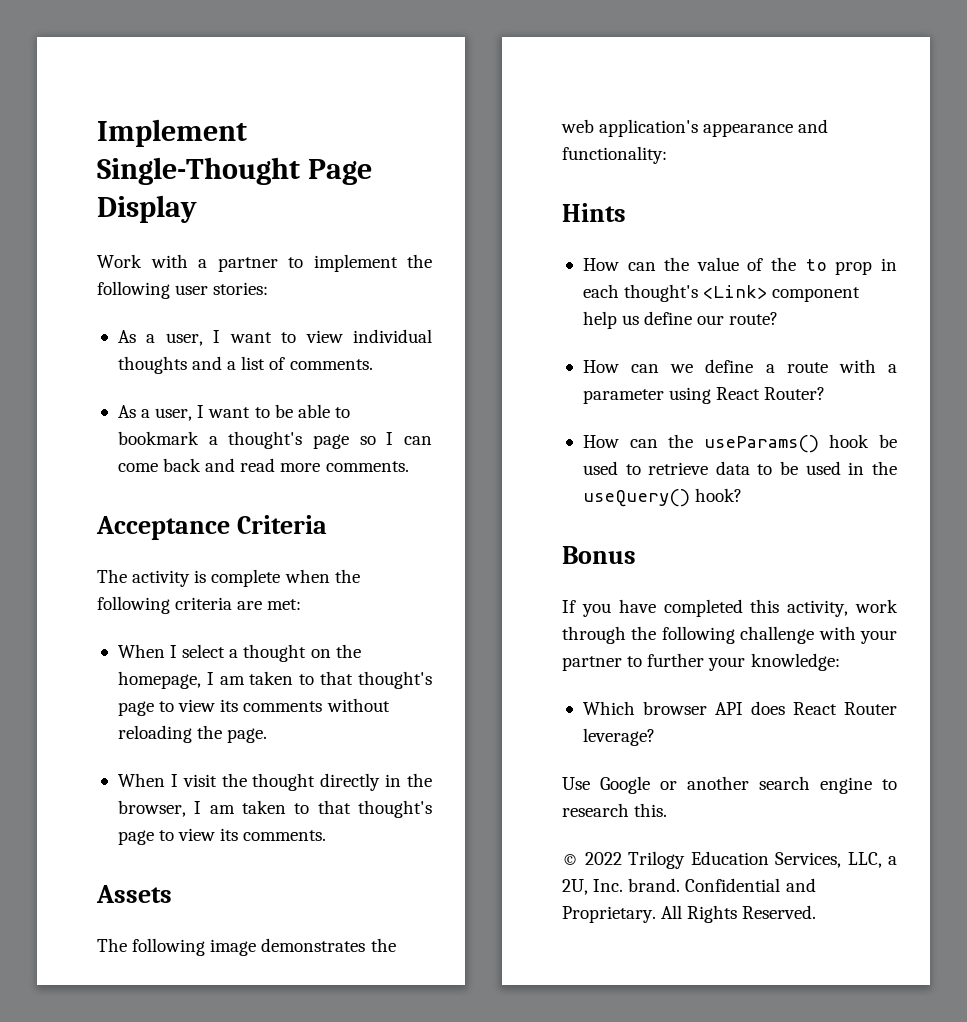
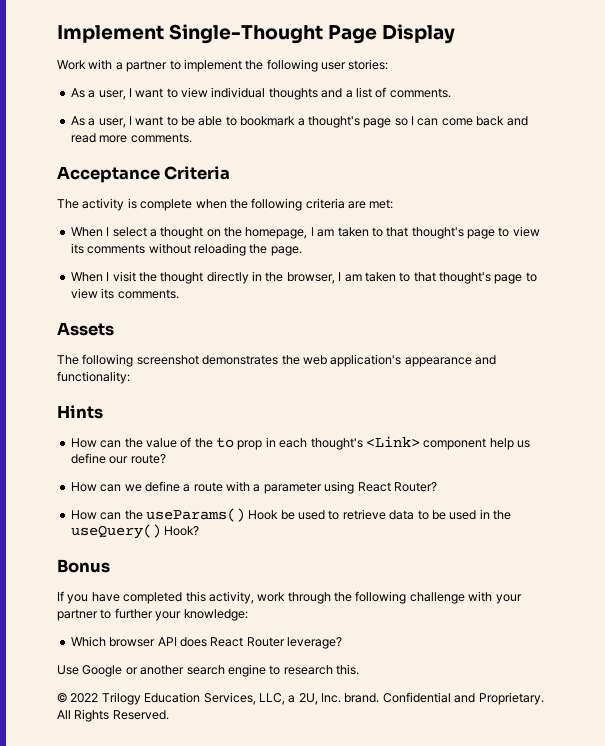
[210,939,257,956] image -> [136,355,199,365] screenshot
[829,434,870,448] hook -> [248,510,279,520] Hook
[695,488,743,502] hook? -> [164,526,200,536] Hook?

